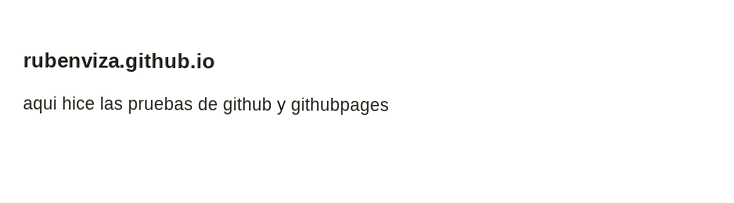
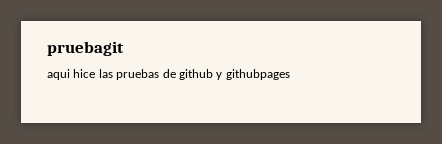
[23,52,216,73] rubenviza.github.io -> [47,41,124,56] pruebagit

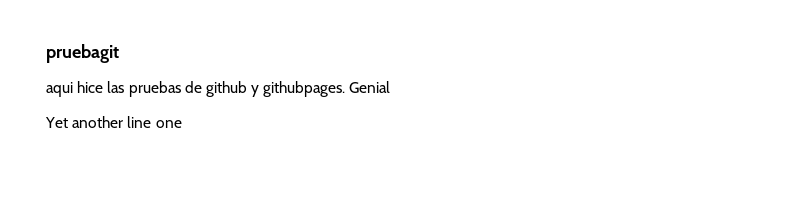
[225,69,290,80] githubpages -> [263,81,391,97] [45,116,182,128] githubpages. Genial // Yet another line one

